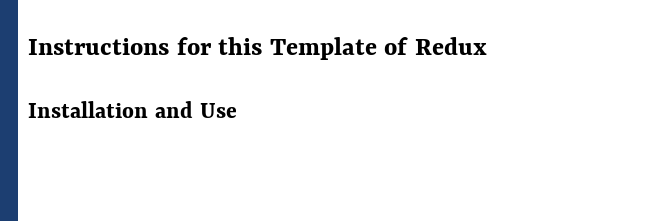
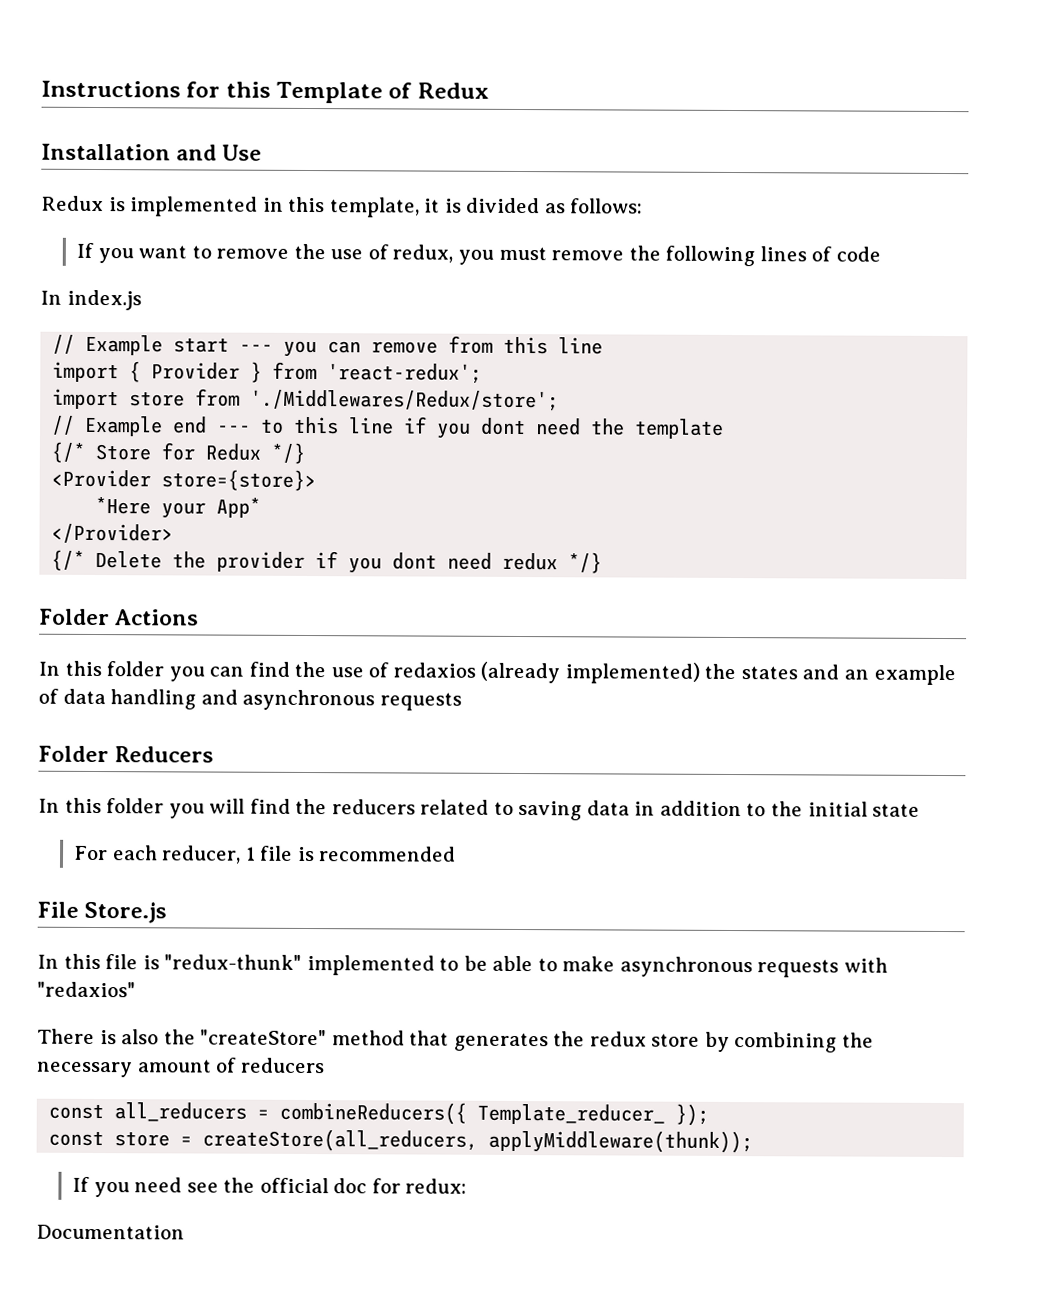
(237, 110) none -> [41,195,644,218] [76,242,881,267] [40,289,142,311] [52,334,604,358] [52,361,483,384] [52,388,560,412] [52,415,725,439] [51,441,306,464] [51,469,317,492] [95,497,262,519] [51,523,174,544] [51,549,603,574] [39,608,200,626] [38,660,956,686] [38,688,462,711] [38,745,215,763] [38,797,921,821] [74,845,457,864] [37,901,168,924] [37,953,888,978] [37,981,136,998] [37,1028,874,1053] [36,1057,325,1078] [48,1101,710,1126] [48,1128,754,1154] [72,1176,468,1198] [36,1224,185,1240] // Redux is implemented in this template, it is divided as follows: // If you want to remove the use of redux, you must remove the following lines of code // In index.js // // Example start --- you can remove from this line // import { Provider } from 'react-redux'; // import store from './Middlewares/Redux/store'; // // Example end --- to this line if you dont need the template // {/* Store for Redux */} // <Provider store={store}> // *Here your App* // </Provider> // {/* Delete the provider if you dont need redux */} // Folder Actions // In this folder you can find the use of redaxios (already implemented) the states and an example of data handling and asynchronous requests // Folder Reducers // In this folder you will find the reducers related to saving data in addition to the initial state // For each reducer, 1 file is recommended // File Store.js // In this file is "redux-thunk" implemented to be able to make asynchronous requests with "redaxios" // There is also the "createStore" method that generates the redux store by combining the necessary amount of reducers // const all_reducers = combineReducers({ Template_reducer_ }); // const store = createStore(all_reducers, applyMiddleware(thunk)); // If you need see the official doc for redux: // Documentation

